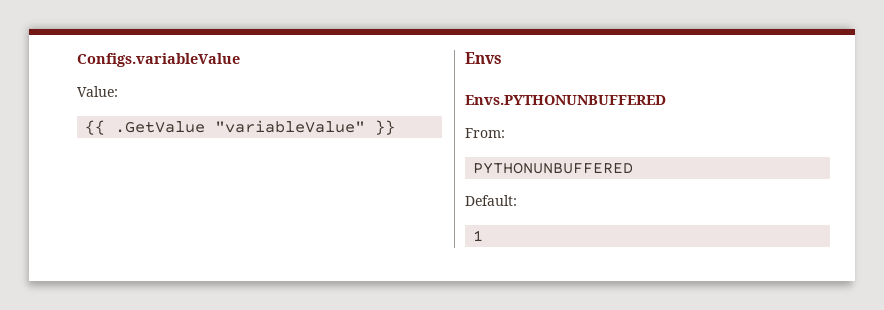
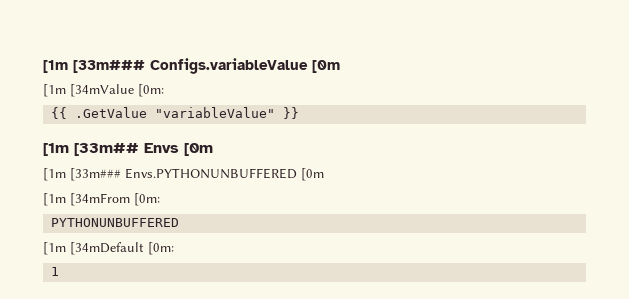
(77, 60) none -> [43,60,145,73] [1m [33m###
[77,86,118,97] // Value: -> [312,60,340,73] [43,84,164,97] [0m // [1m [34mValue [0m:
(396, 127) none -> [43,143,139,156] [1m [33m##
[465,95,666,105] [465,128,505,138] [473,162,634,174] [465,195,517,206] // Envs.PYTHONUNBUFFERED // From: // PYTHONUNBUFFERED // Default: -> [184,143,213,156] [43,168,324,181] [43,193,160,206] [51,218,180,227] [43,242,174,255] [0m // [1m [33m### Envs.PYTHONUNBUFFERED [0m // [1m [34mFrom [0m: // PYTHONUNBUFFERED // [1m [34mDefault [0m:

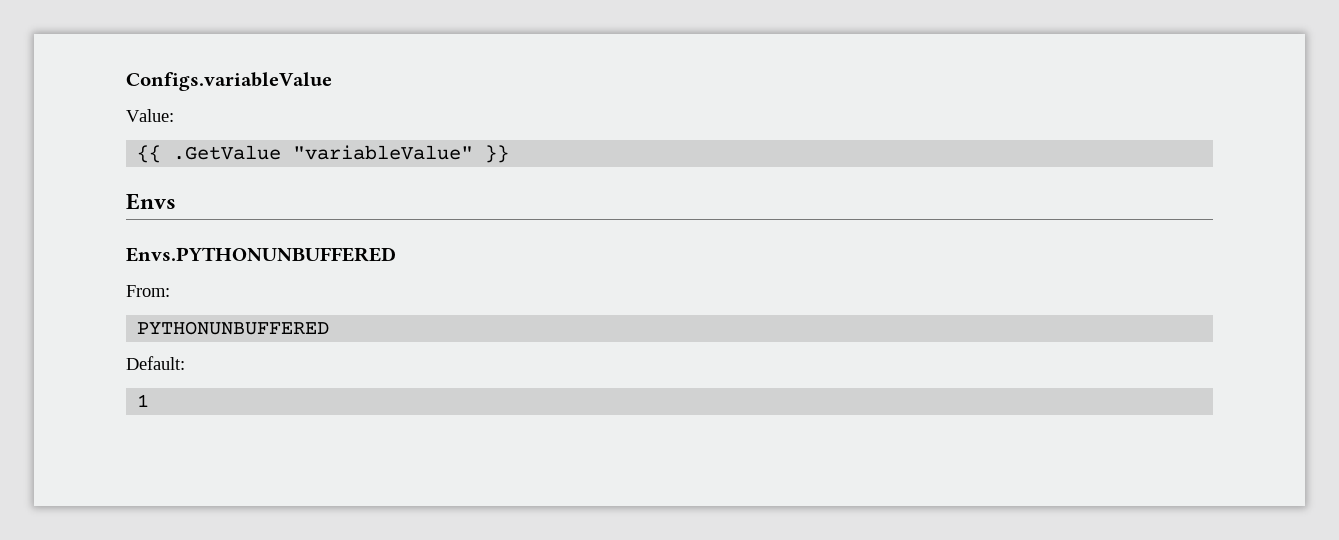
[43,60,145,73] [1m [33m### -> (126, 81) none
[312,60,340,73] [43,84,164,97] [0m // [1m [34mValue [0m: -> [126,109,174,122] // Value:
[43,143,139,156] [1m [33m## -> (510, 154) none
[184,143,213,156] [43,168,324,181] [43,193,160,206] [51,218,180,227] [43,242,174,255] [0m // [1m [33m### Envs.PYTHONUNBUFFERED [0m // [1m [34mFrom [0m: // PYTHONUNBUFFERED // [1m [34mDefault [0m: -> [126,247,396,262] [126,285,170,297] [137,321,330,335] [126,356,185,370] // Envs.PYTHONUNBUFFERED // From: // PYTHONUNBUFFERED // Default:

